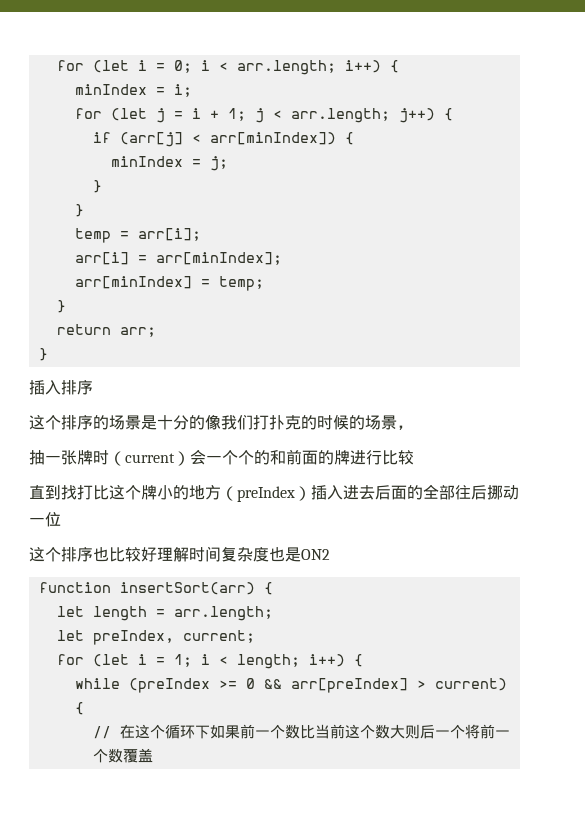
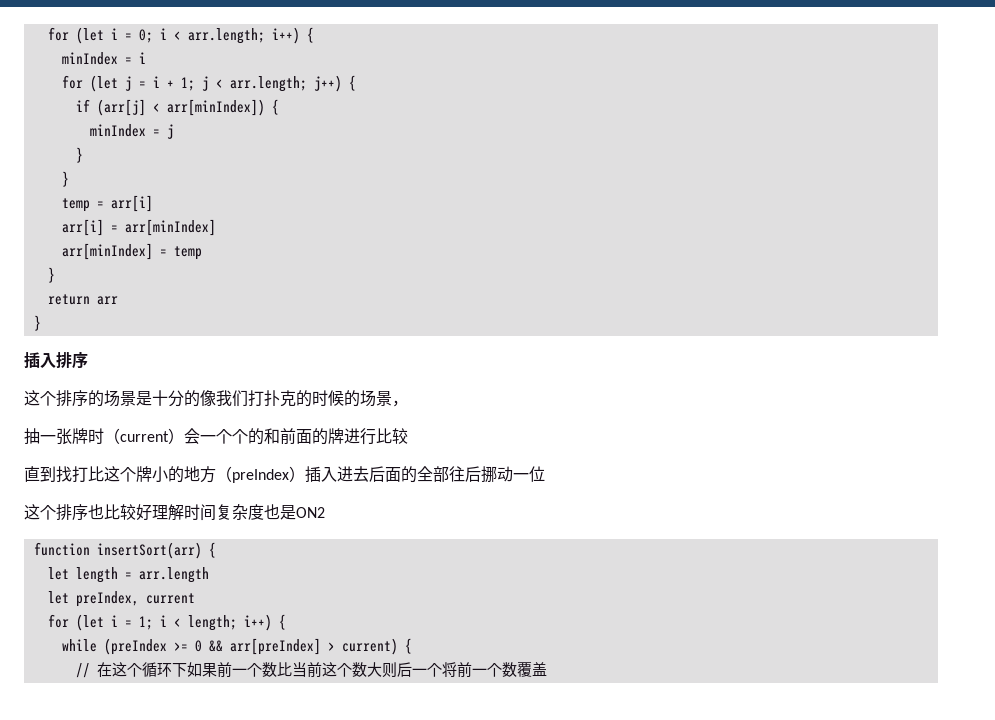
[173,84,192,97] i; -> [138,52,146,64] i
[209,156,228,171] j; -> [166,124,174,139] j
[137,228,201,241] arr[i]; -> [110,195,153,212] arr[i]
[155,252,282,265] arr[minIndex]; -> [124,219,216,236] arr[minIndex]
[218,276,264,291] temp; -> [173,246,202,260] temp
[119,327,156,337] arr; -> [96,296,118,305] arr
[173,606,273,621] arr.length; -> [138,567,209,583] arr.length
[182,630,255,643] current; -> [145,593,195,604] current

